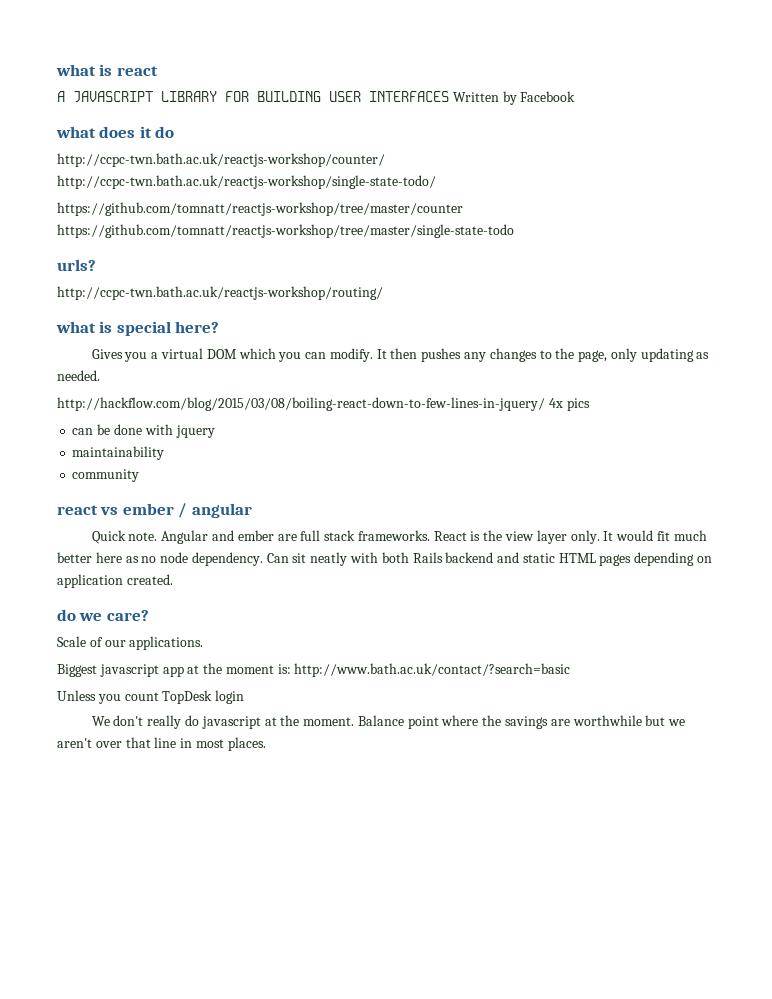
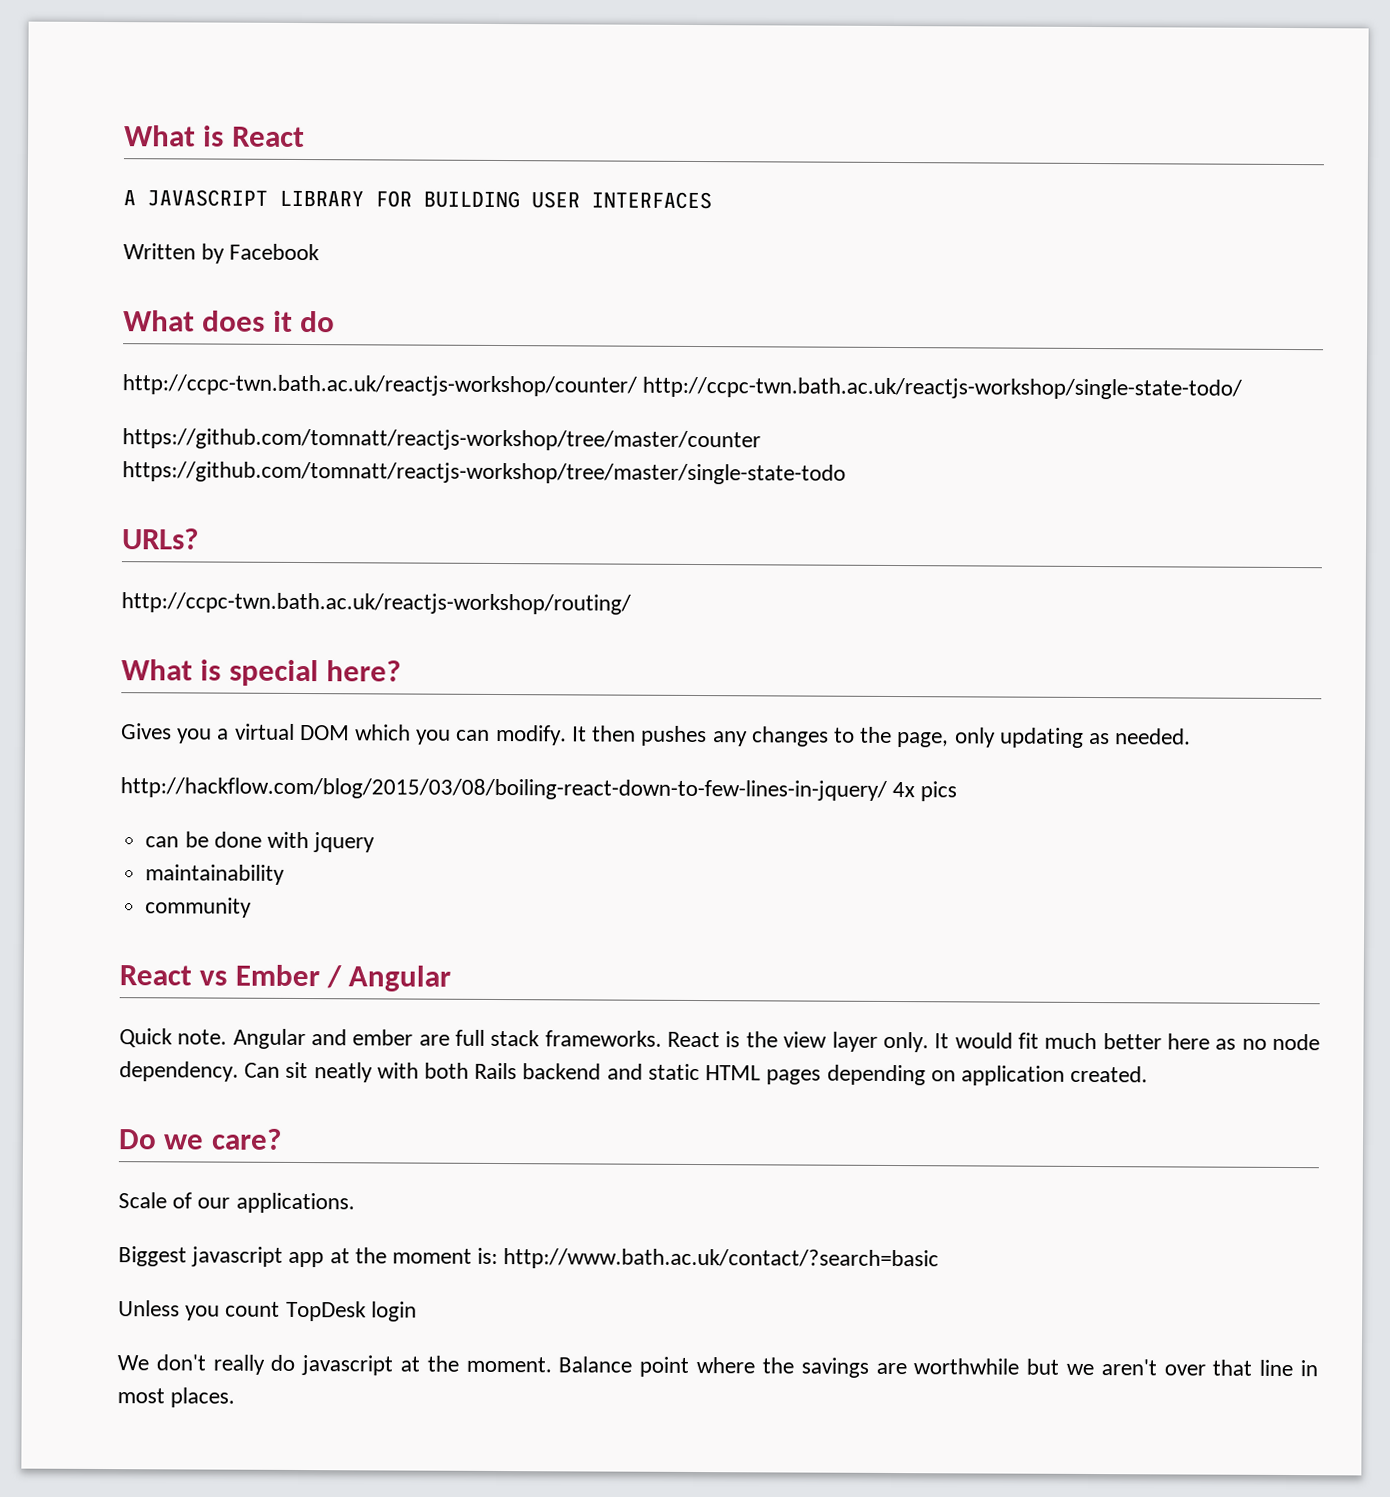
[56,64,158,76] what is react -> [124,125,305,148] What is React
(449, 96) none -> (712, 200) //
[56,126,96,138] what -> [123,310,195,332] What
[57,259,96,271] urls? -> [122,528,199,550] URLs?
[56,321,96,333] what -> [121,659,193,681] What
[57,503,252,518] react vs ember / angular -> [119,964,452,992] React vs Ember / Angular
[57,609,76,621] do -> [118,1129,157,1150] Do

